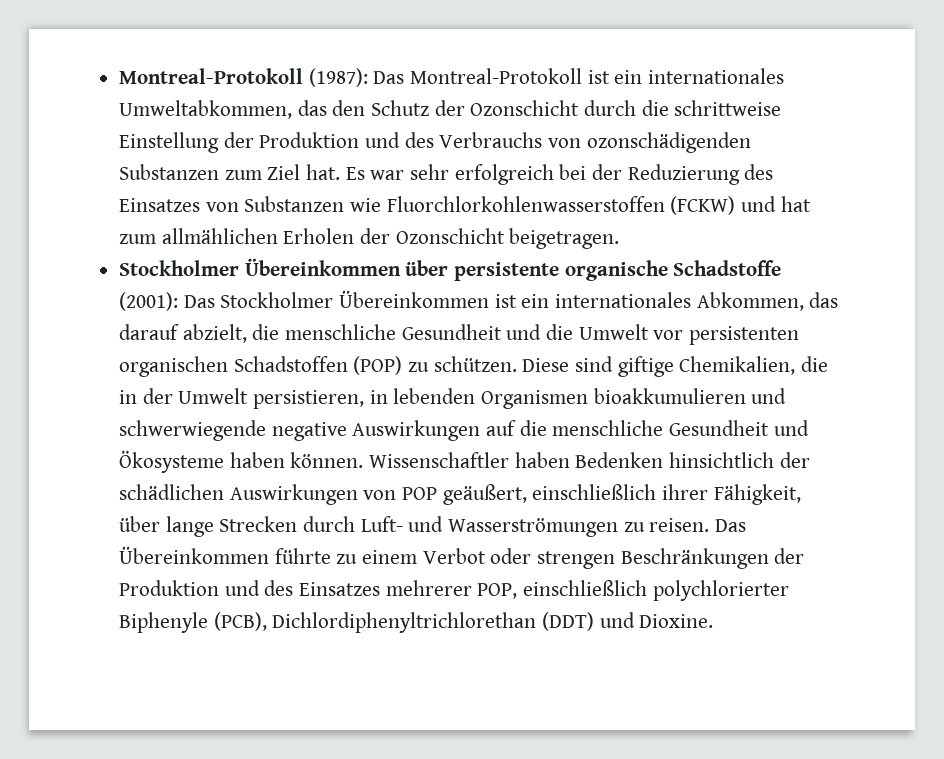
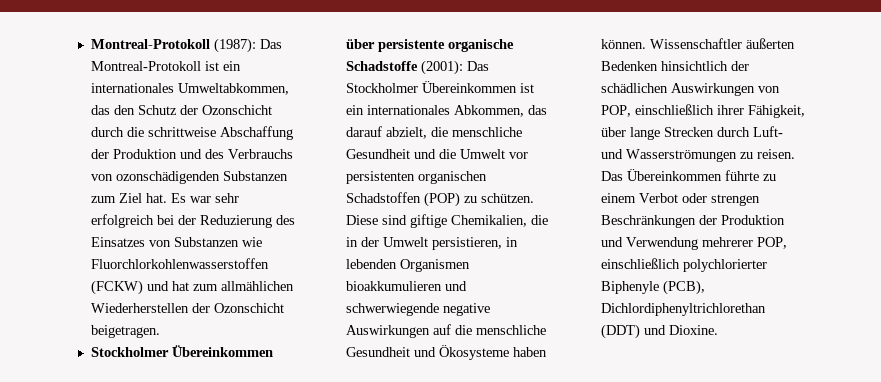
[119,132,220,153] Einstellung -> [219,126,293,140] Abschaffung
[283,228,355,244] Erholen -> [90,303,189,313] Wiederherstellen
[514,452,570,468] haben -> [745,38,795,49] äußerten
[402,484,527,505] POP geäußert, -> [600,105,631,117] POP,
[264,580,381,596] des Einsatzes -> [625,237,698,250] Verwendung

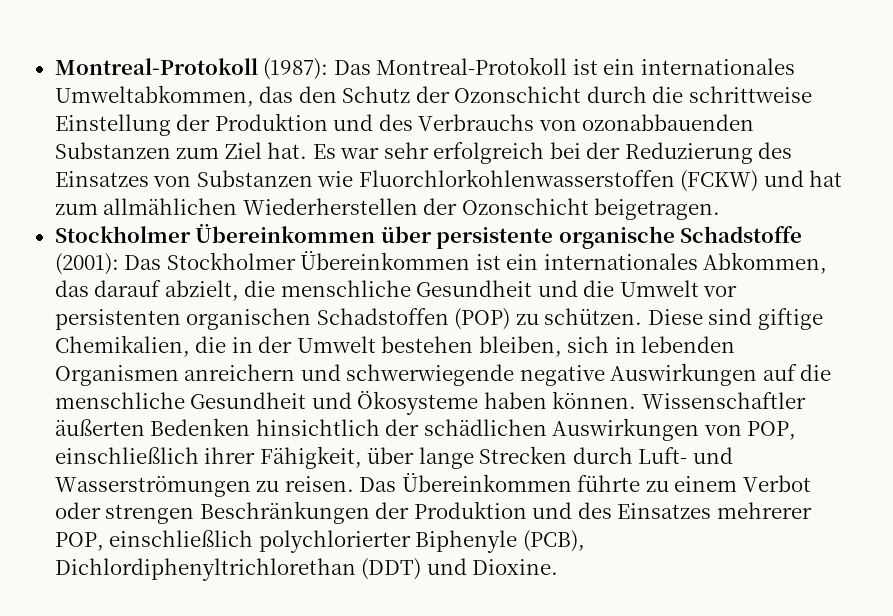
[219,126,293,140] Abschaffung -> [54,114,171,136] Einstellung
[115,171,220,184] ozonschädigenden -> [582,114,755,131] ozonabbauenden
[431,237,502,250] persistieren, -> [381,336,610,357] bestehen bleiben, sich
[345,281,442,291] bioakkumulieren -> [184,364,296,381] anreichern
[625,237,698,250] Verwendung -> [577,502,712,519] des Einsatzes

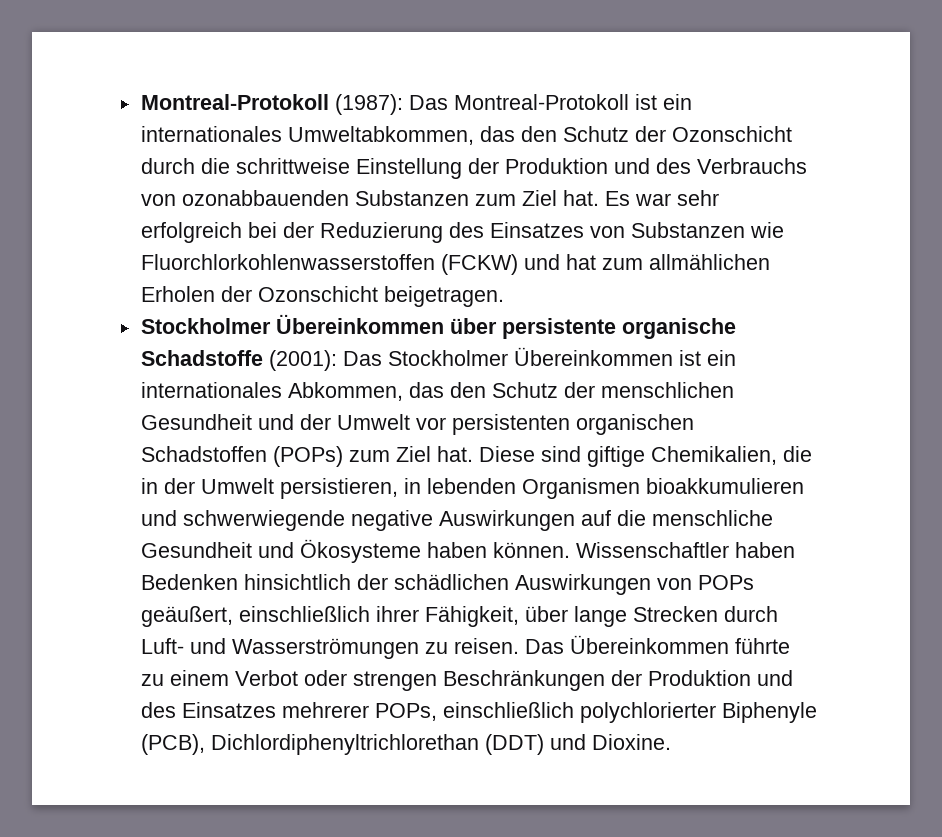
[242,198,418,215] Wiederherstellen -> [140,286,215,302] Erholen
[94,280,615,301] darauf abzielt, die menschliche Gesundheit und die -> [449,382,734,398] [140,414,331,430] den Schutz der menschlichen Gesundheit und der
[454,308,643,330] (POP) zu schützen. -> [272,446,473,467] (POPs) zum Ziel hat.
[381,336,610,357] bestehen bleiben, sich -> [279,478,398,499] persistieren,
[184,364,296,381] anreichern -> [645,478,804,494] bioakkumulieren
[54,419,145,436] äußerten -> [734,542,795,558] haben
[747,421,797,440] POP, -> [697,575,754,590] [140,606,233,627] POPs geäußert,
[54,532,104,551] POP, -> [374,703,437,721] POPs,

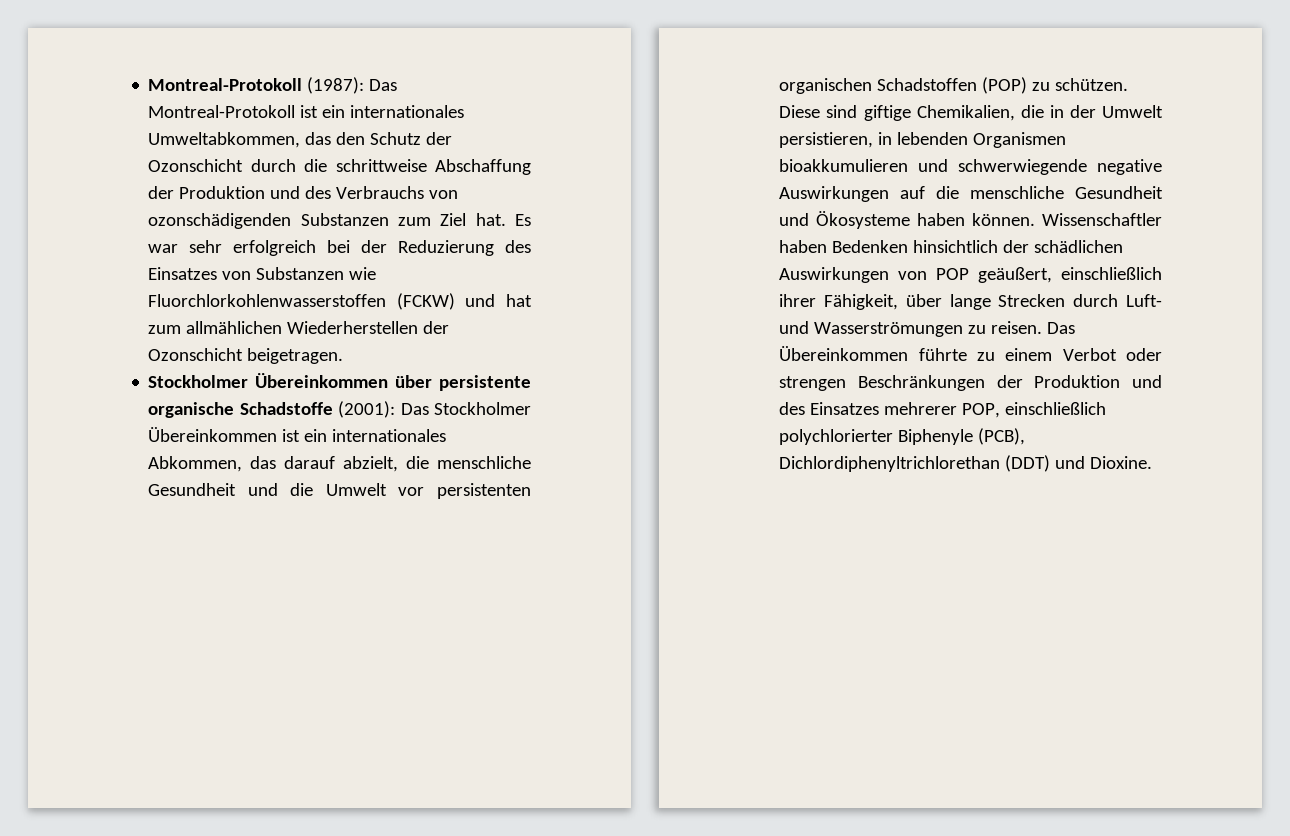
[355,158,462,179] Einstellung -> [434,159,531,175] Abschaffung
[181,190,349,206] ozonabbauenden -> [148,213,292,229] ozonschädigenden
[140,286,215,302] Erholen -> [287,321,419,334] Wiederherstellen
[449,382,734,398] [140,414,331,430] den Schutz der menschlichen Gesundheit und der -> [284,456,531,472] [148,483,314,496] darauf abzielt, die menschliche Gesundheit und die
[272,446,473,467] (POPs) zum Ziel hat. -> [982,77,1129,94] (POP) zu schützen.
[697,575,754,590] POPs -> [936,268,970,280] POP
[374,703,437,721] POPs, -> [962,403,1001,418] POP,

